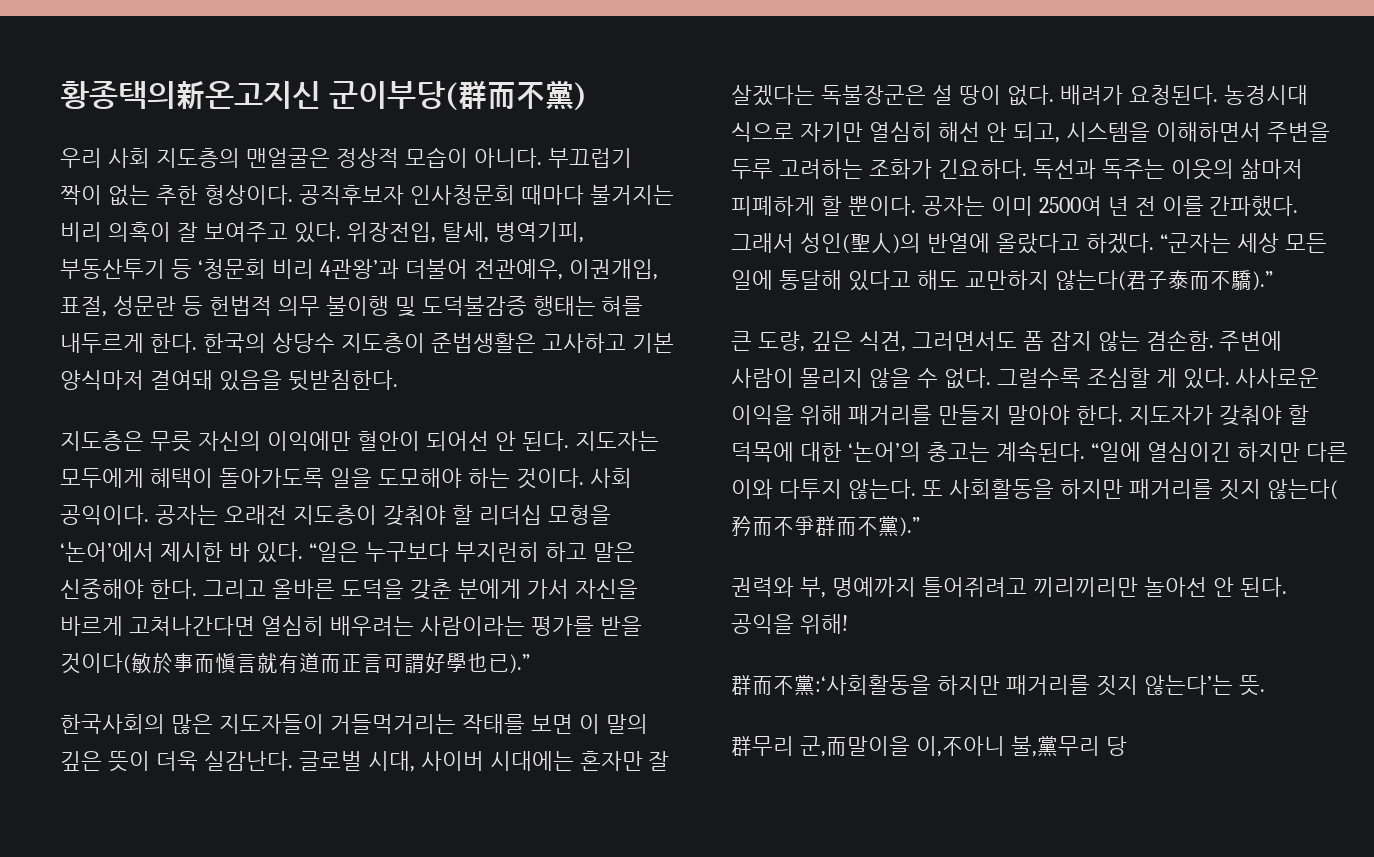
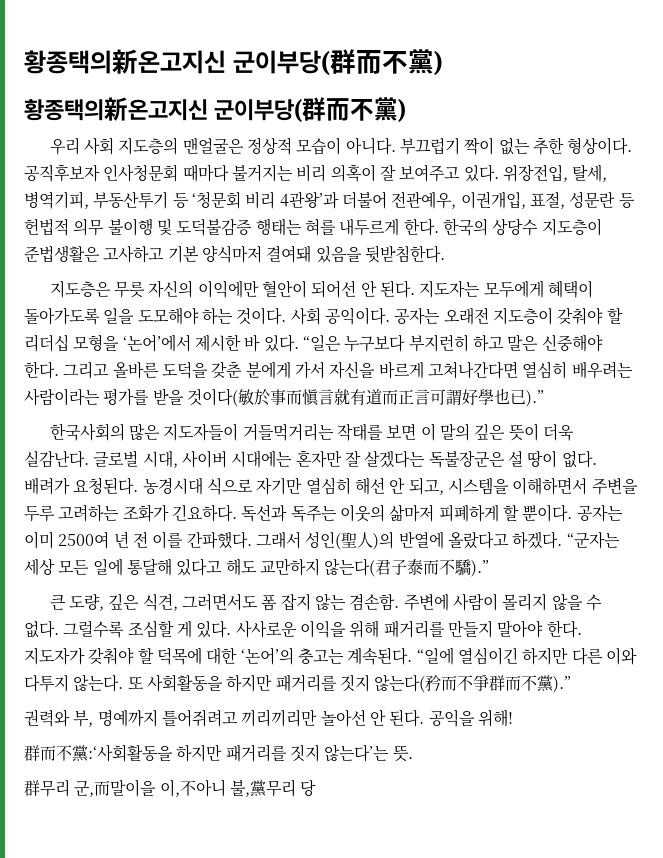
[60,81,588,111] 황종택의新온고지신 군이부당(群而不黨) -> [24,49,443,75] [24,97,407,122] 황종택의新온고지신 군이부당(群而不黨) // 황종택의新온고지신 군이부당(群而不黨)

